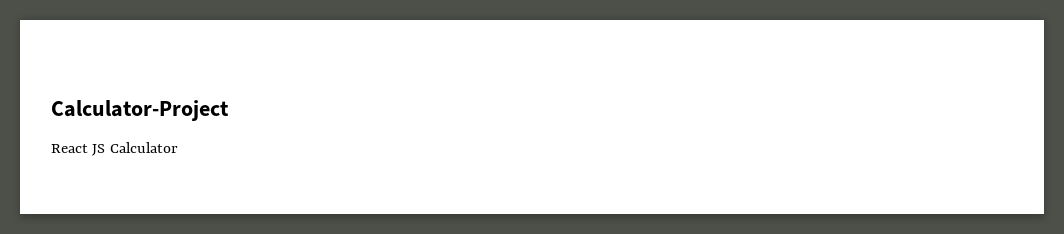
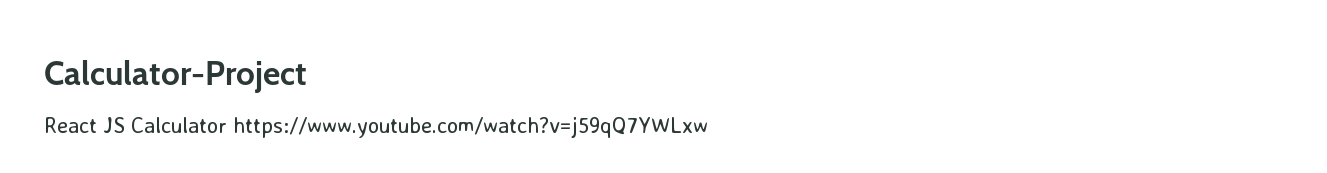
(178, 147) none -> [233,116,708,138] https://www.youtube.com/watch?v=j59qQ7YWLxw

